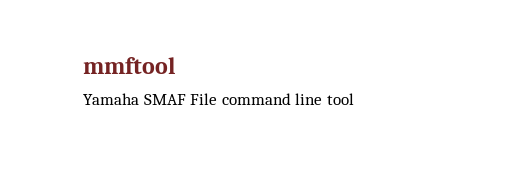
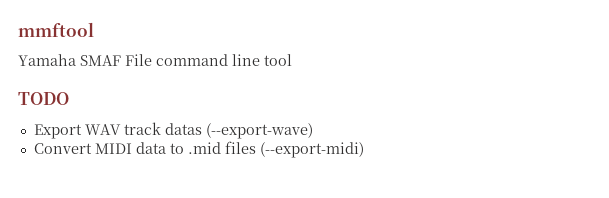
(354, 99) none -> [18,92,69,105] [33,122,313,139] [33,141,364,158] // TODO // Export WAV track datas (--export-wave) // Convert MIDI data to .mid files (--export-midi)

